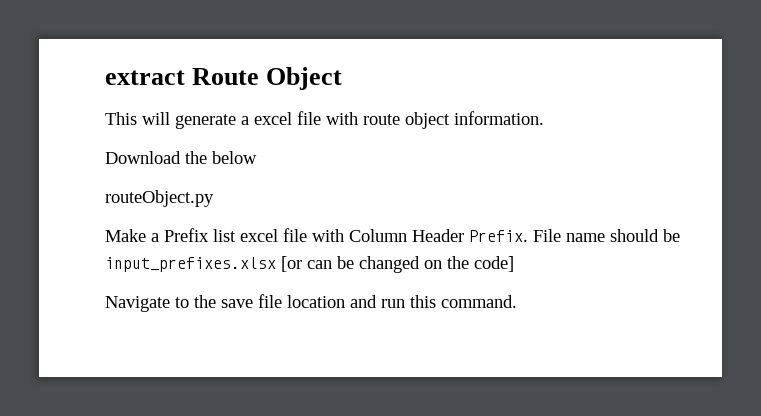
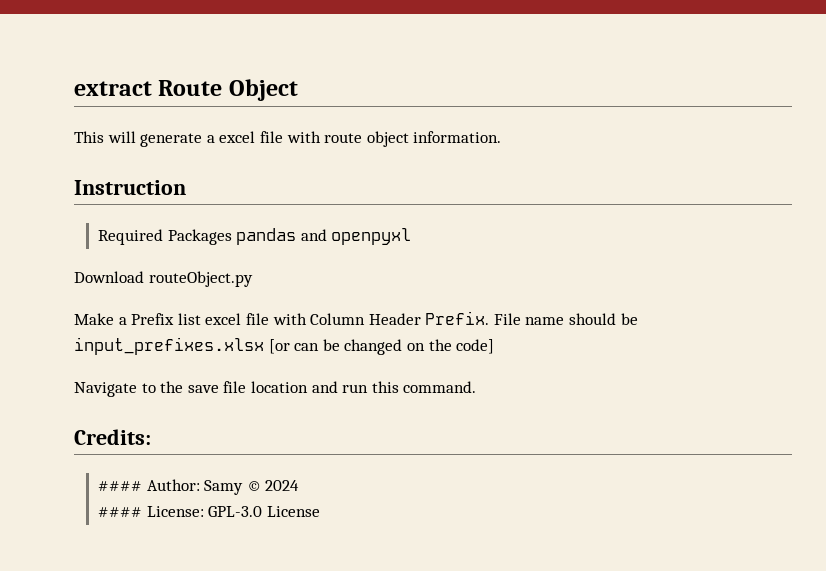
(544, 118) none -> [74,180,186,195] [97,228,412,245] // Instruction // Required Packages pandas and openpyxl
[185,151,257,164] the below // -> (144, 277) none
(517, 301) none -> [74,429,151,445] [97,479,300,495] [97,506,320,517] // Credits: // #### Author: Samy © 2024 // #### License: GPL-3.0 License

